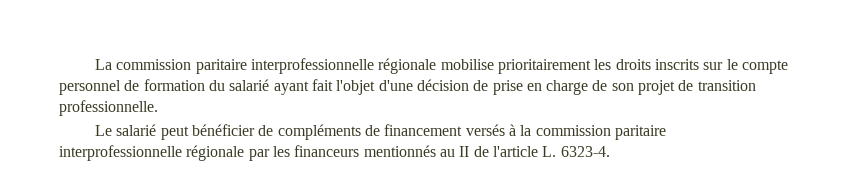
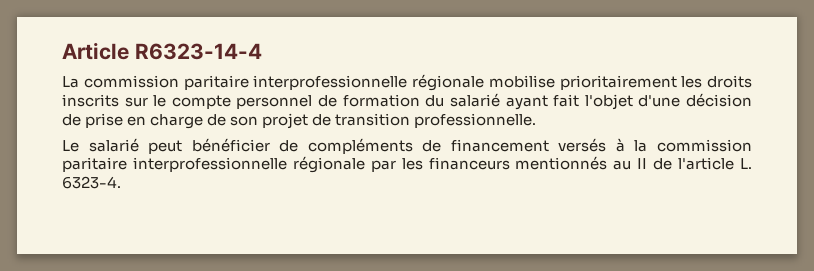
(95, 64) none -> [62,42,262,60] Article R6323-14-4 //

